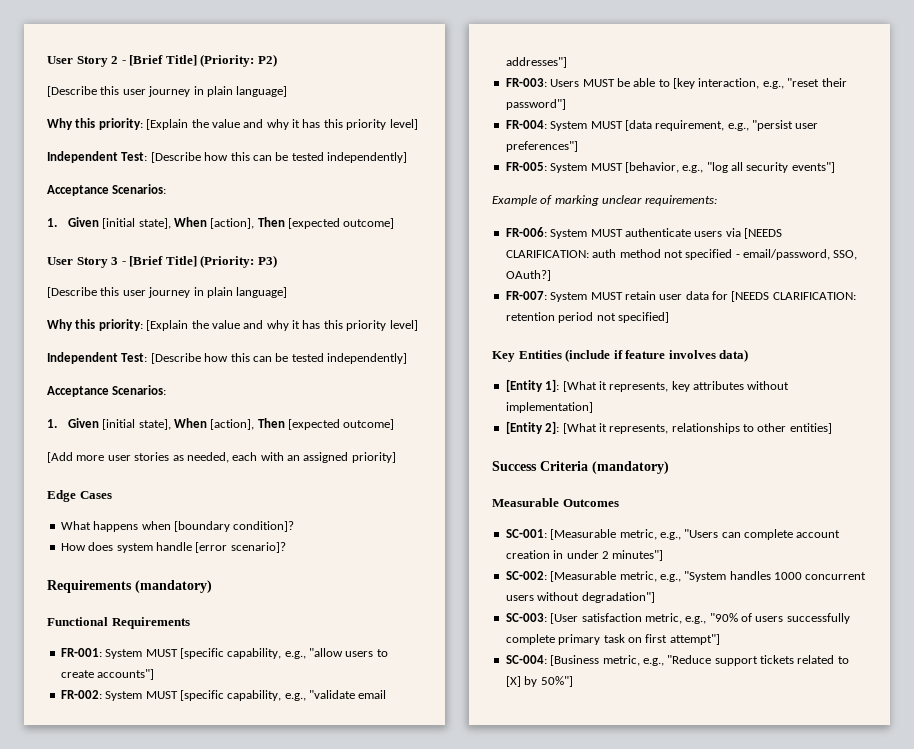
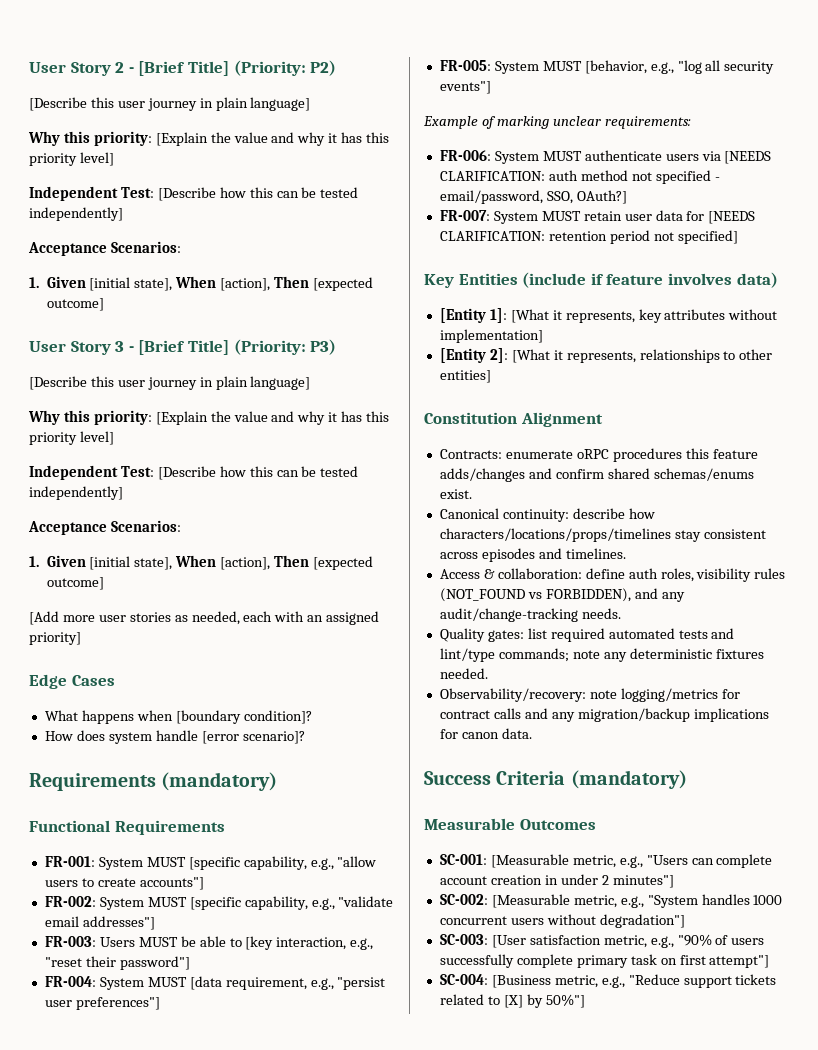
(832, 428) none -> [424,412,603,427] [439,448,758,462] [439,468,754,482] [439,489,472,499] [439,508,655,522] [439,528,766,542] [439,548,626,562] [439,568,786,582] [439,588,685,602] [439,608,621,622] [439,628,735,642] [439,648,764,662] [439,668,488,679] [439,688,740,702] [439,708,769,722] [439,728,532,739] // Constitution Alignment // Contracts: enumerate oRPC procedures this feature adds/changes and confirm shared schemas/enums exist. // Canonical continuity: describe how characters/locations/props/timelines stay consistent across episodes and timelines. // Access & collaboration: define auth roles, visibility rules (NOT_FOUND vs FORBIDDEN), and any audit/change-tracking needs. // Quality gates: list required automated tests and lint/type commands; note any deterministic fixtures needed. // Observability/recovery: note logging/metrics for contract calls and any migration/backup implications for canon data.

